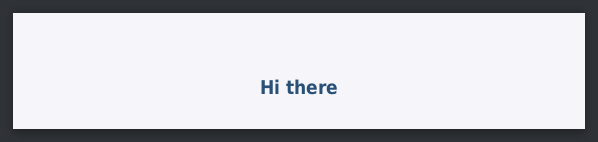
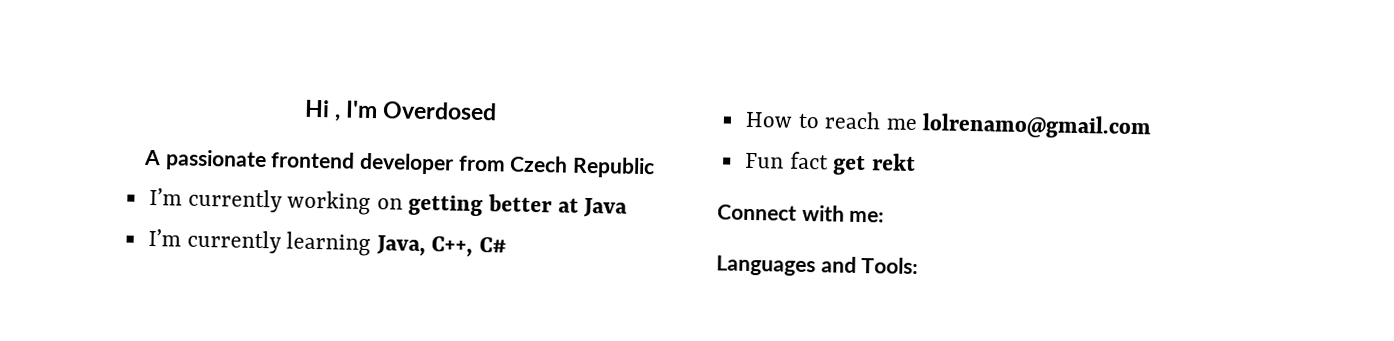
[286,79,338,95] there -> [333,100,498,122] [144,149,655,179] [148,187,629,218] [147,228,508,257] [744,111,1153,140] [744,151,916,176] [717,204,885,223] [716,255,919,277] , I'm Overdosed // A passionate frontend developer from Czech Republic // I’m currently working on getting better at Java // I’m currently learning Java, C++, C# // How to reach me lolrenamo@gmail.com // Fun fact get rekt // Connect with me: // Languages and Tools:

